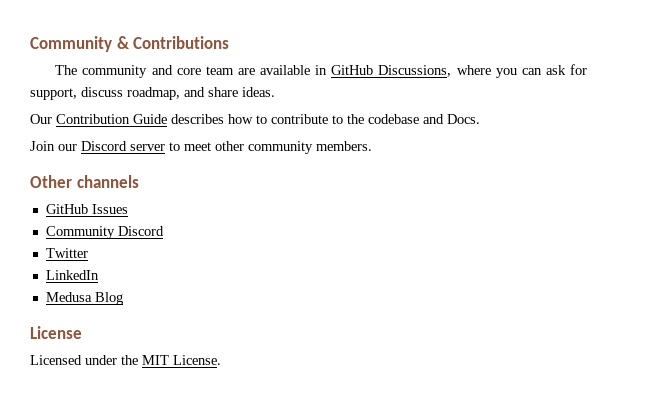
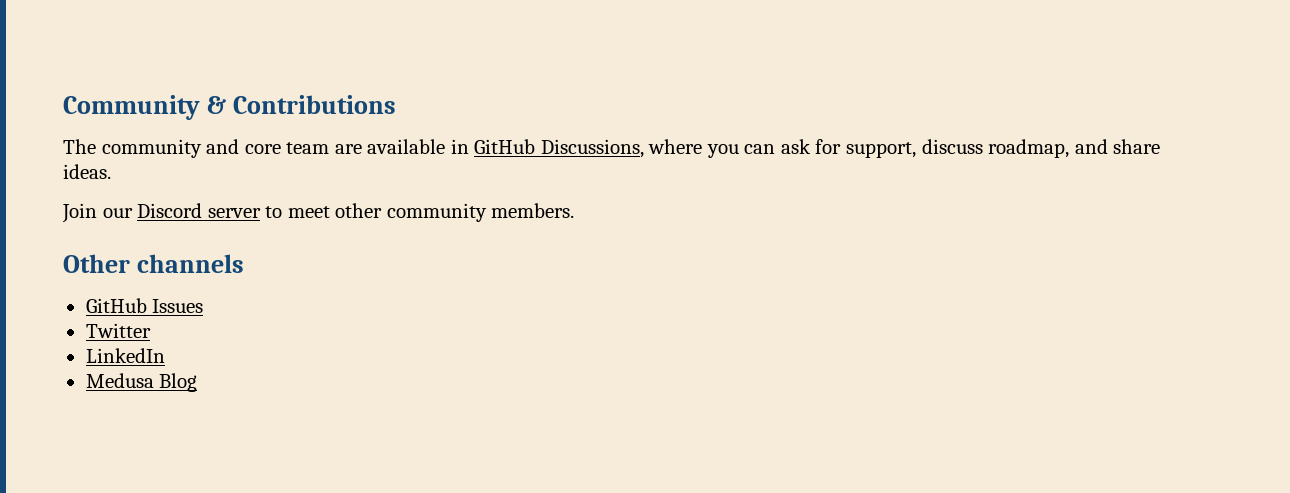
[30,114,480,124] // Our Contribution Guide describes how to contribute to the codebase and Docs. -> (111, 171) none
[45,226,164,239] // Community Discord -> (204, 306) none
[30,326,82,339] [30,355,221,365] // License // Licensed under the MIT License. -> (198, 382) none

